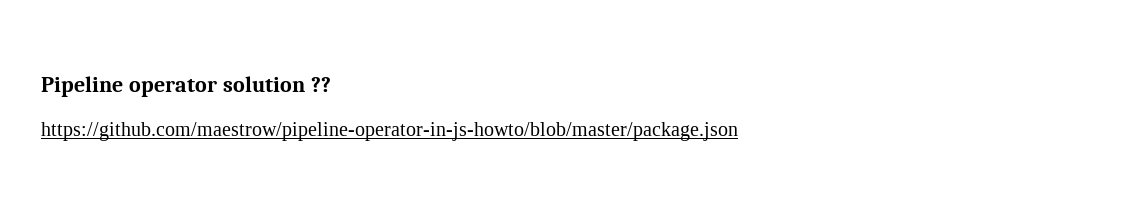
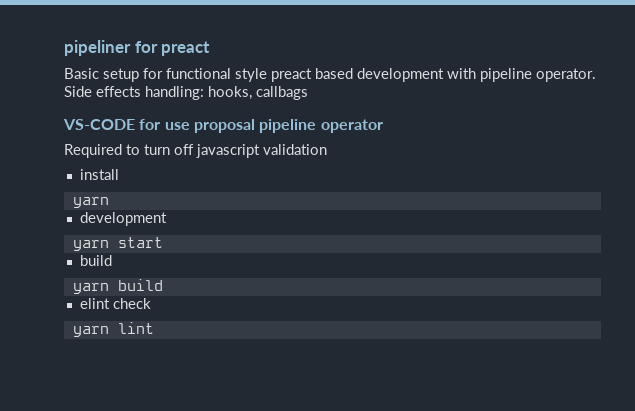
[41,76,331,97] [41,122,738,141] Pipeline operator solution ?? // https://github.com/maestrow/pipeline-operator-in-js-howto/blob/master/package.json -> [64,40,211,56] [64,68,596,82] [64,86,308,100] [63,119,383,133] [64,144,327,158] [79,169,119,180] [72,197,109,208] [79,212,167,226] [72,237,163,251] [79,255,112,266] [72,279,163,294] [79,298,151,309] [72,322,154,337] pipeliner for preact // Basic setup for functional style preact based development with pipeline operator. Side effects handling: hooks, callbags // VS-CODE for use proposal pipeline operator // Required to turn off javascript validation // install // yarn // development // yarn start // build // yarn build // elint check // yarn lint

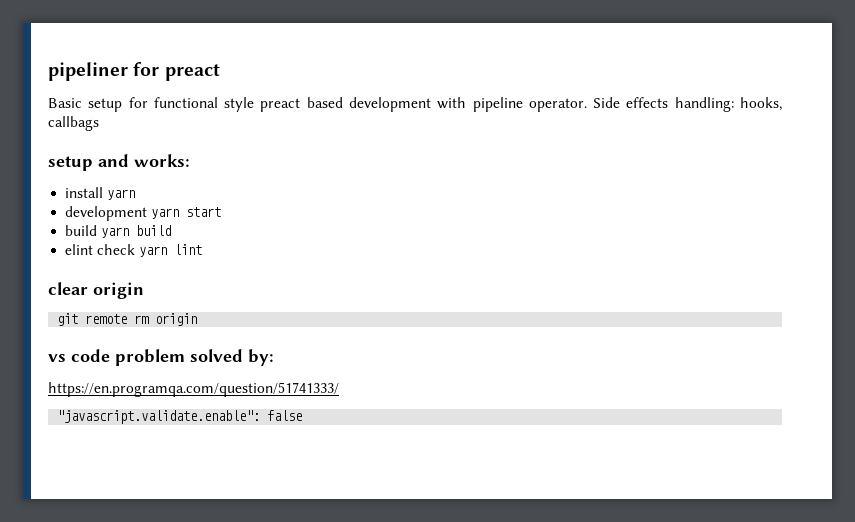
[63,119,383,133] [64,144,327,158] VS-CODE for use proposal pipeline operator // Required to turn off javascript validation -> [48,154,190,171] setup and works:
(119, 174) // -> (104, 192) none
(167, 219) // -> (148, 213) none
(112, 260) // -> (98, 230) none
(151, 303) // -> (136, 249) none
(154, 328) none -> [48,282,144,299] [57,313,198,326] [48,349,274,366] [48,382,339,397] [57,410,303,424] // clear origin // git remote rm origin // vs code problem solved by: // https://en.programqa.com/question/51741333/ // "javascript.validate.enable": false

